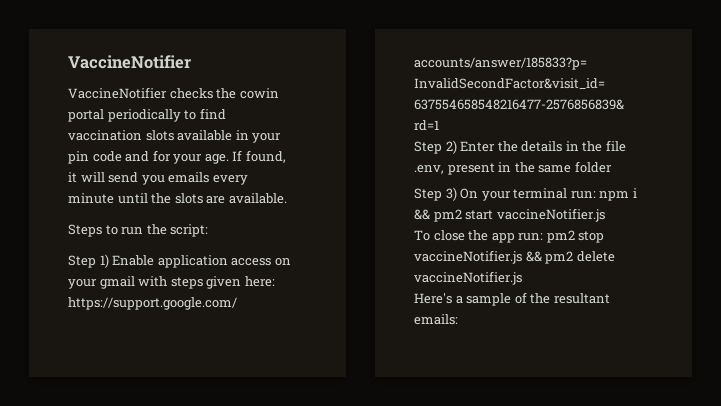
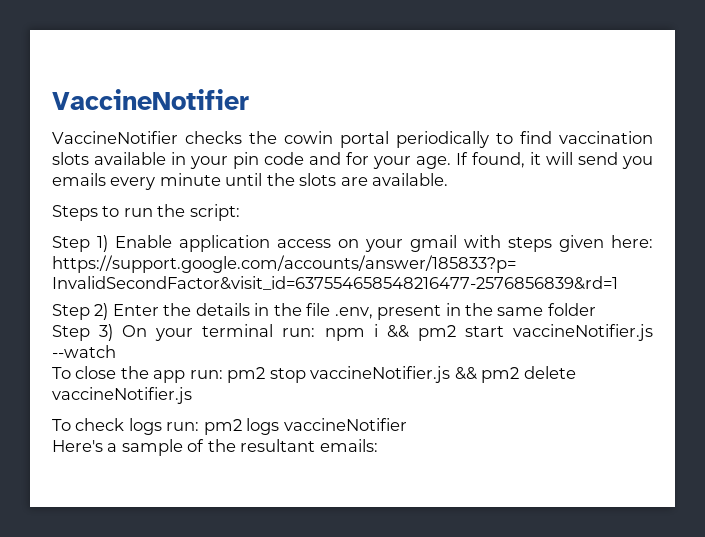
(605, 215) none -> [52,345,116,358] --watch
(522, 278) none -> [52,418,407,435] // To check logs run: pm2 logs vaccineNotifier

